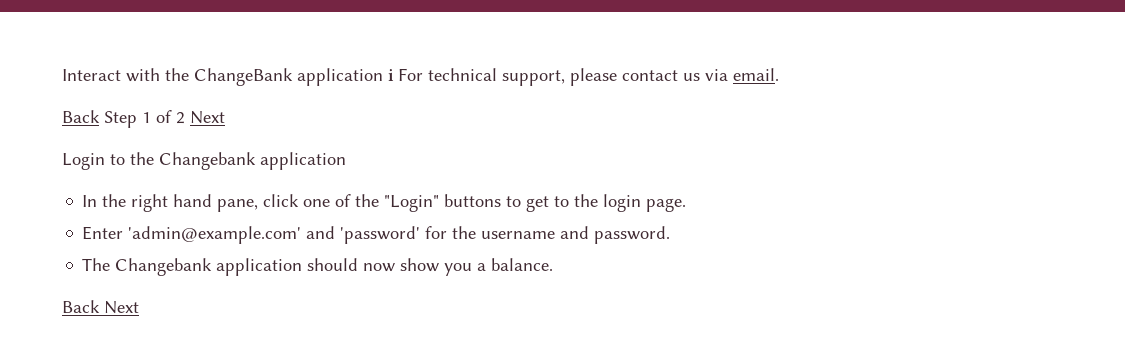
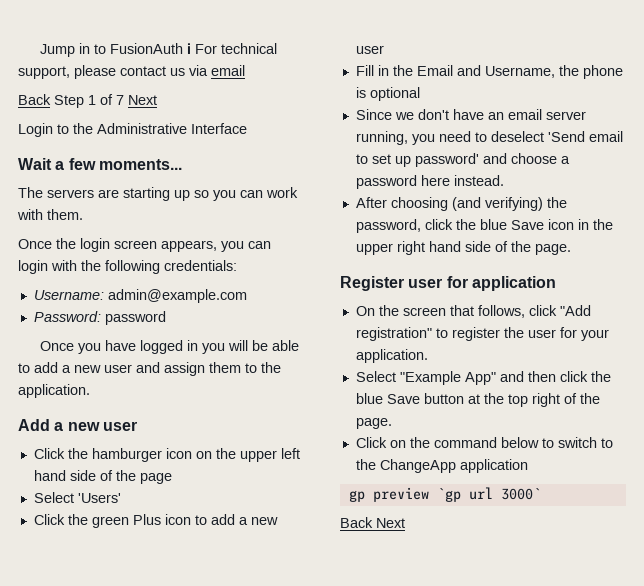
[62,68,383,86] Interact with the ChangeBank application -> [40,43,184,57] Jump in to FusionAuth
[733,68,779,81] email. -> [211,65,245,76] email
[176,112,185,124] 2 -> [116,95,124,105] 7
[159,152,346,170] [82,194,687,212] [82,226,671,244] [82,258,554,276] Changebank application // In the right hand pane, click one of the "Login" buttons to get to the login page. // Enter 'admin@example.com' and 'password' for the username and password. // The Changebank application should now show you a balance. -> [97,123,247,134] [18,158,182,170] [18,187,298,201] [17,209,83,220] [18,238,271,252] [18,260,237,274] [33,289,247,303] [33,311,166,325] [40,340,300,354] [18,362,281,376] [18,384,90,398] [18,419,137,431] [33,448,300,462] [33,470,172,484] [33,492,121,503] [33,514,278,528] [355,45,384,54] [355,65,623,79] [355,87,420,101] [355,109,586,120] [355,131,623,145] [355,153,570,167] [355,175,504,189] [355,197,567,211] [355,219,613,233] [355,241,571,255] [340,276,556,291] [355,305,591,318] [355,327,609,341] [355,349,428,363] [355,371,611,385] [355,393,600,407] [355,418,392,429] [355,437,613,448] [355,459,528,473] [348,487,541,502] Administrative Interface // Wait a few moments... // The servers are starting up so you can work with them. // Once the login screen appears, you can login with the following credentials: // Username: admin@example.com // Password: password // Once you have logged in you will be able to add a new user and assign them to the application. // Add a new user // Click the hamburger icon on the upper left hand side of the page // Select 'Users' // Click the green Plus icon to add a new user // Fill in the Email and Username, the phone is optional // Since we don't have an email server running, you need to deselect 'Send email to set up password' and choose a password here instead. // After choosing (and verifying) the password, click the blue Save icon in the upper right hand side of the page. // Register user for application // On the screen that follows, click "Add registration" to register the user for your application. // Select "Example App" and then click the blue Save button at the top right of the page. // Click on the command below to switch to the ChangeApp application // gp preview `gp url 3000`

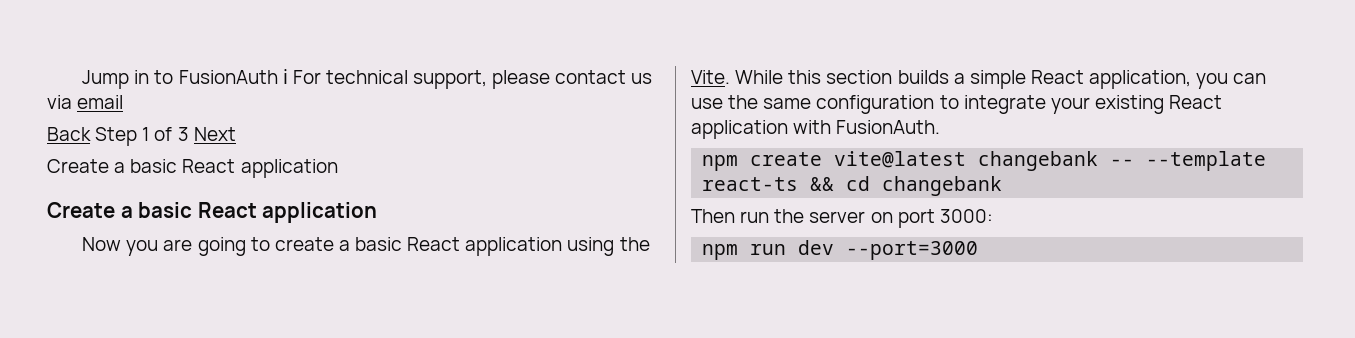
[116,95,124,105] 7 -> [177,127,189,141] 3
[18,123,247,137] [18,158,182,170] [18,187,298,201] [17,209,83,220] [18,238,271,252] [18,260,237,274] [33,289,247,303] [33,311,166,325] [40,340,300,354] [18,362,281,376] [18,384,90,398] [18,419,137,431] [33,448,300,462] [33,470,172,484] [33,492,121,503] [33,514,278,528] [355,45,384,54] [355,65,623,79] [355,87,420,101] [355,109,586,120] [355,131,623,145] [355,153,570,167] [355,175,504,189] [355,197,567,211] [355,219,613,233] [355,241,571,255] [340,276,556,291] [355,305,591,318] [355,327,609,341] [355,349,428,363] [355,371,611,385] [355,393,600,407] [355,418,392,429] [355,437,613,448] [355,459,528,473] [348,487,541,502] [340,517,405,528] Login to the Administrative Interface // Wait a few moments... // The servers are starting up so you can work with them. // Once the login screen appears, you can login with the following credentials: // Username: admin@example.com // Password: password // Once you have logged in you will be able to add a new user and assign them to the application. // Add a new user // Click the hamburger icon on the upper left hand side of the page // Select 'Users' // Click the green Plus icon to add a new user // Fill in the Email and Username, the phone is optional // Since we don't have an email server running, you need to deselect 'Send email to set up password' and choose a password here instead. // After choosing (and verifying) the password, click the blue Save icon in the upper right hand side of the page. // Register user for application // On the screen that follows, click "Add registration" to register the user for your application. // Select "Example App" and then click the blue Save button at the top right of the page. // Click on the command below to switch to the ChangeApp application // gp preview `gp url 3000` // Back Next -> [47,159,338,178] [47,202,378,223] [82,237,650,256] [691,70,1267,89] [691,95,1223,114] [691,120,941,139] [702,151,1267,171] [702,176,1003,196] [691,209,993,228] [702,240,979,260] Create a basic React application // Create a basic React application // Now you are going to create a basic React application using the Vite. While this section builds a simple React application, you can use the same configuration to integrate your existing React application with FusionAuth. // npm create vite@latest changebank -- --template react-ts && cd changebank // Then run the server on port 3000: // npm run dev --port=3000

